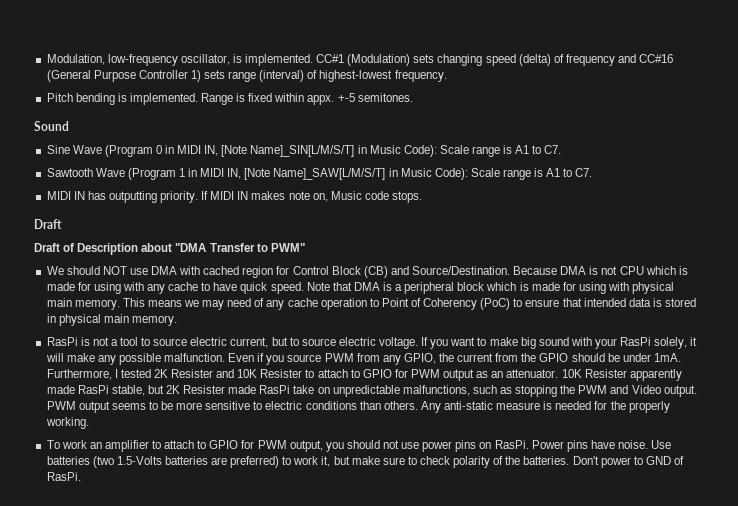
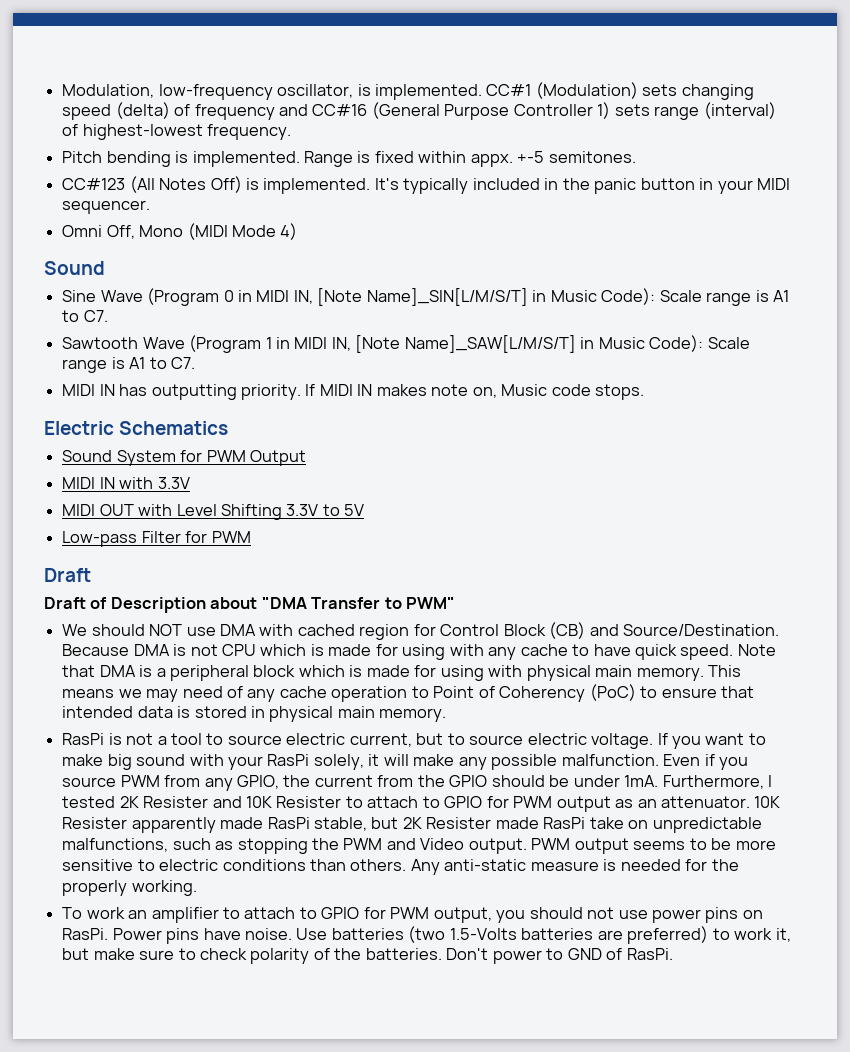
(413, 97) none -> [62,176,790,194] [62,200,151,214] [62,223,298,240] // CC#123 (All Notes Off) is implemented. It's typically included in the panic button in your MIDI sequencer. // Omni Off, Mono (MIDI Mode 4)
(423, 197) none -> [44,421,229,435] [62,450,306,466] [62,477,190,489] [62,504,365,520] [62,531,251,547] // Electric Schematics // Sound System for PWM Output // MIDI IN with 3.3V // MIDI OUT with Level Shifting 3.3V to 5V // Low-pass Filter for PWM

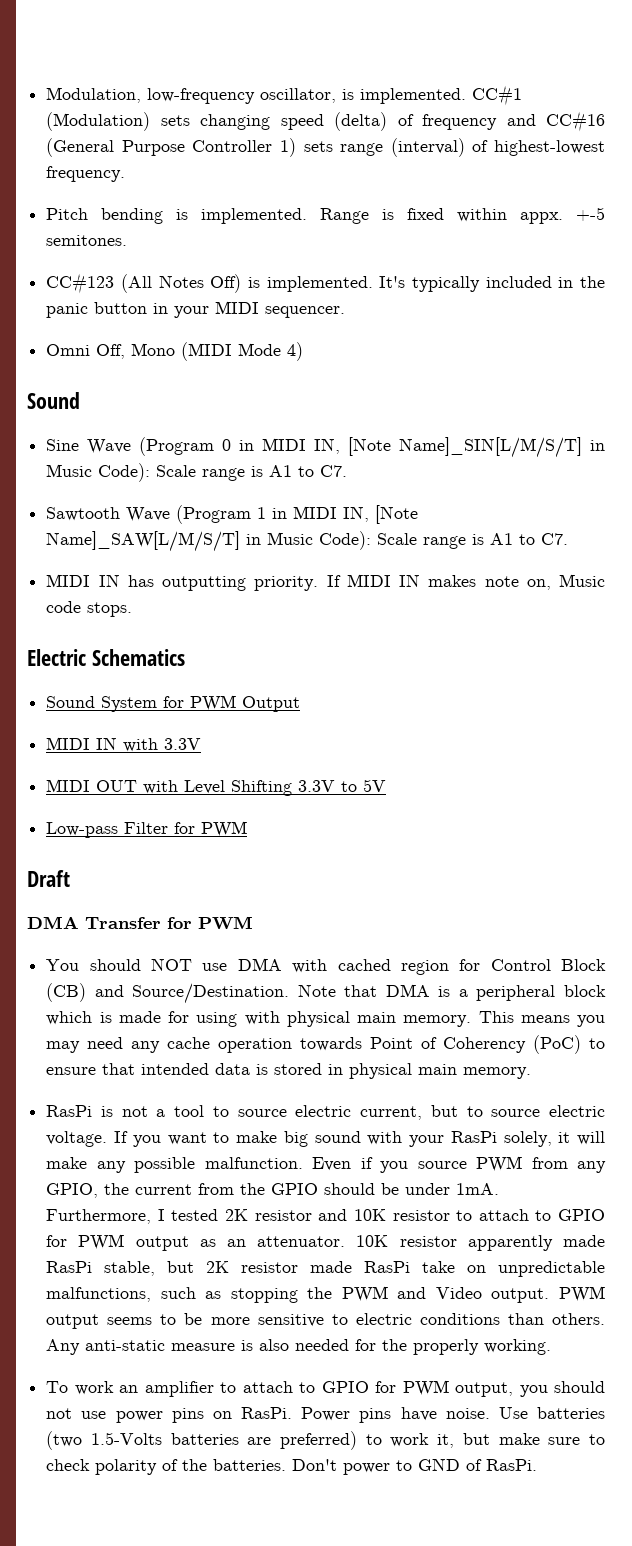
[44,597,456,613] [62,624,88,636] Draft of Description about "DMA Transfer to PWM" // We -> [27,916,253,930] [46,959,80,971] DMA Transfer for PWM // You
[62,644,734,660] Because DMA is not CPU which is made for using with any cache to have quick speed. -> (290, 993) none
[118,689,142,698] we -> [577,1015,605,1027] you
[226,686,243,698] of -> (124, 1043) none
[411,686,429,698] to -> [300,1037,363,1051] towards
[143,796,209,808] Resister -> [254,1210,312,1221] resistor
[276,796,342,808] Resister -> [392,1210,450,1221] resistor
[62,817,128,829] Resister -> [399,1236,457,1247] resistor
[426,817,492,829] Resister -> [241,1262,299,1273] resistor
(617, 865) none -> [259,1339,290,1351] also

